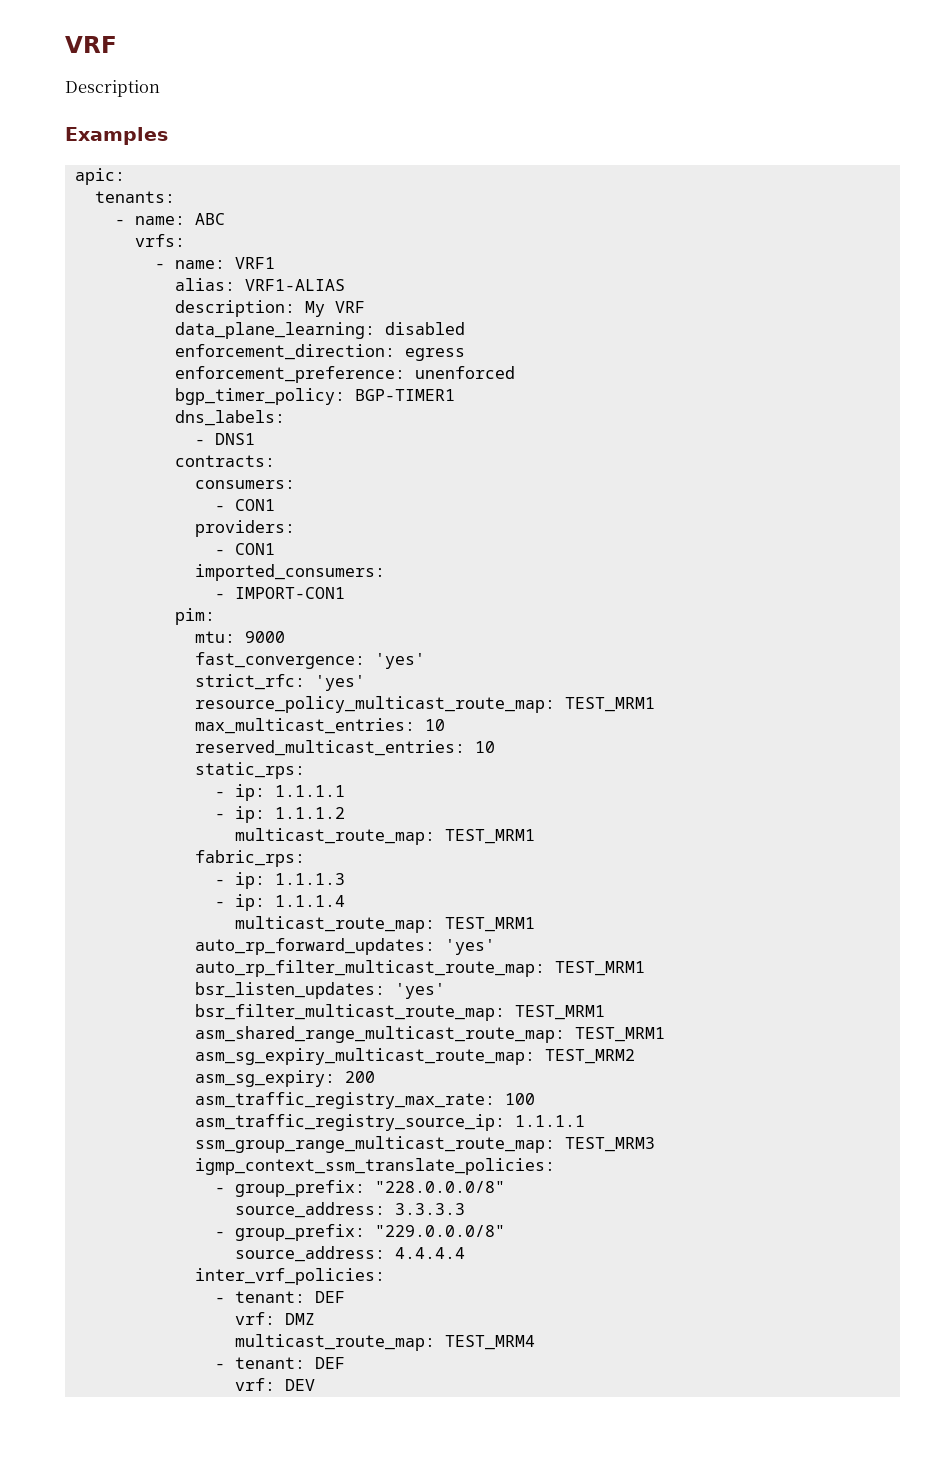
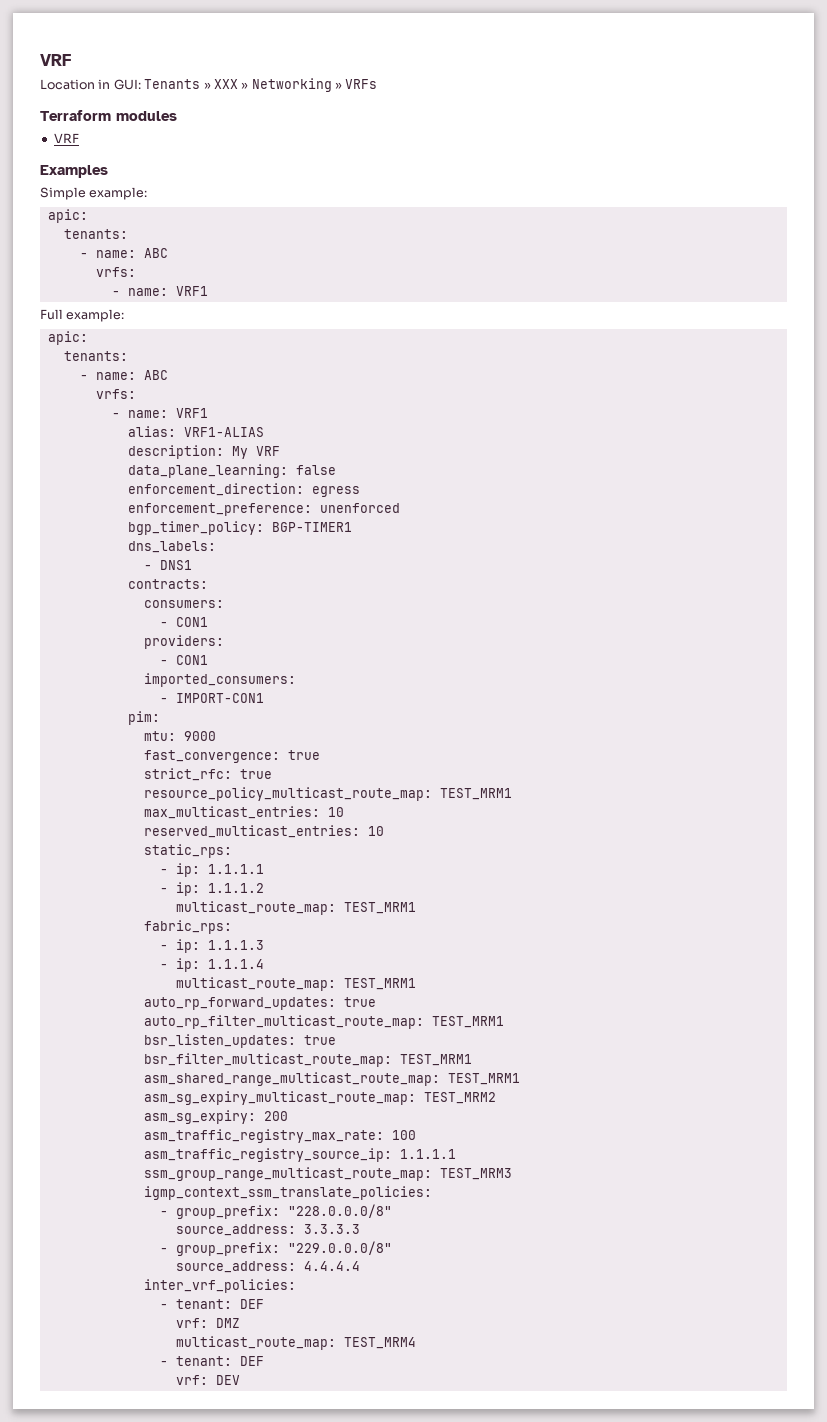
[65,36,117,53] [65,80,160,97] [65,127,168,145] VRF // Description // Examples -> [40,54,71,66] [40,78,378,92] [40,110,177,121] [53,133,79,143] [40,165,108,178] [40,187,148,200] [47,209,88,223] [63,229,128,239] [79,248,168,258] [95,267,136,277] [111,286,208,296] [40,309,125,322] VRF // Location in GUI: Tenants » XXX » Networking » VRFs // Terraform modules // VRF // Examples // Simple example: // apic: // tenants: // - name: ABC // vrfs: // - name: VRF1 // Full example:
[384,322,465,335] disabled -> [295,465,336,475] false
[374,653,425,669] 'yes' -> [287,750,320,760] true
[314,675,365,691] 'yes' -> [239,769,272,779] true
[444,939,495,955] 'yes' -> [343,997,376,1007] true
[394,983,445,999] 'yes' -> [303,1035,336,1045] true

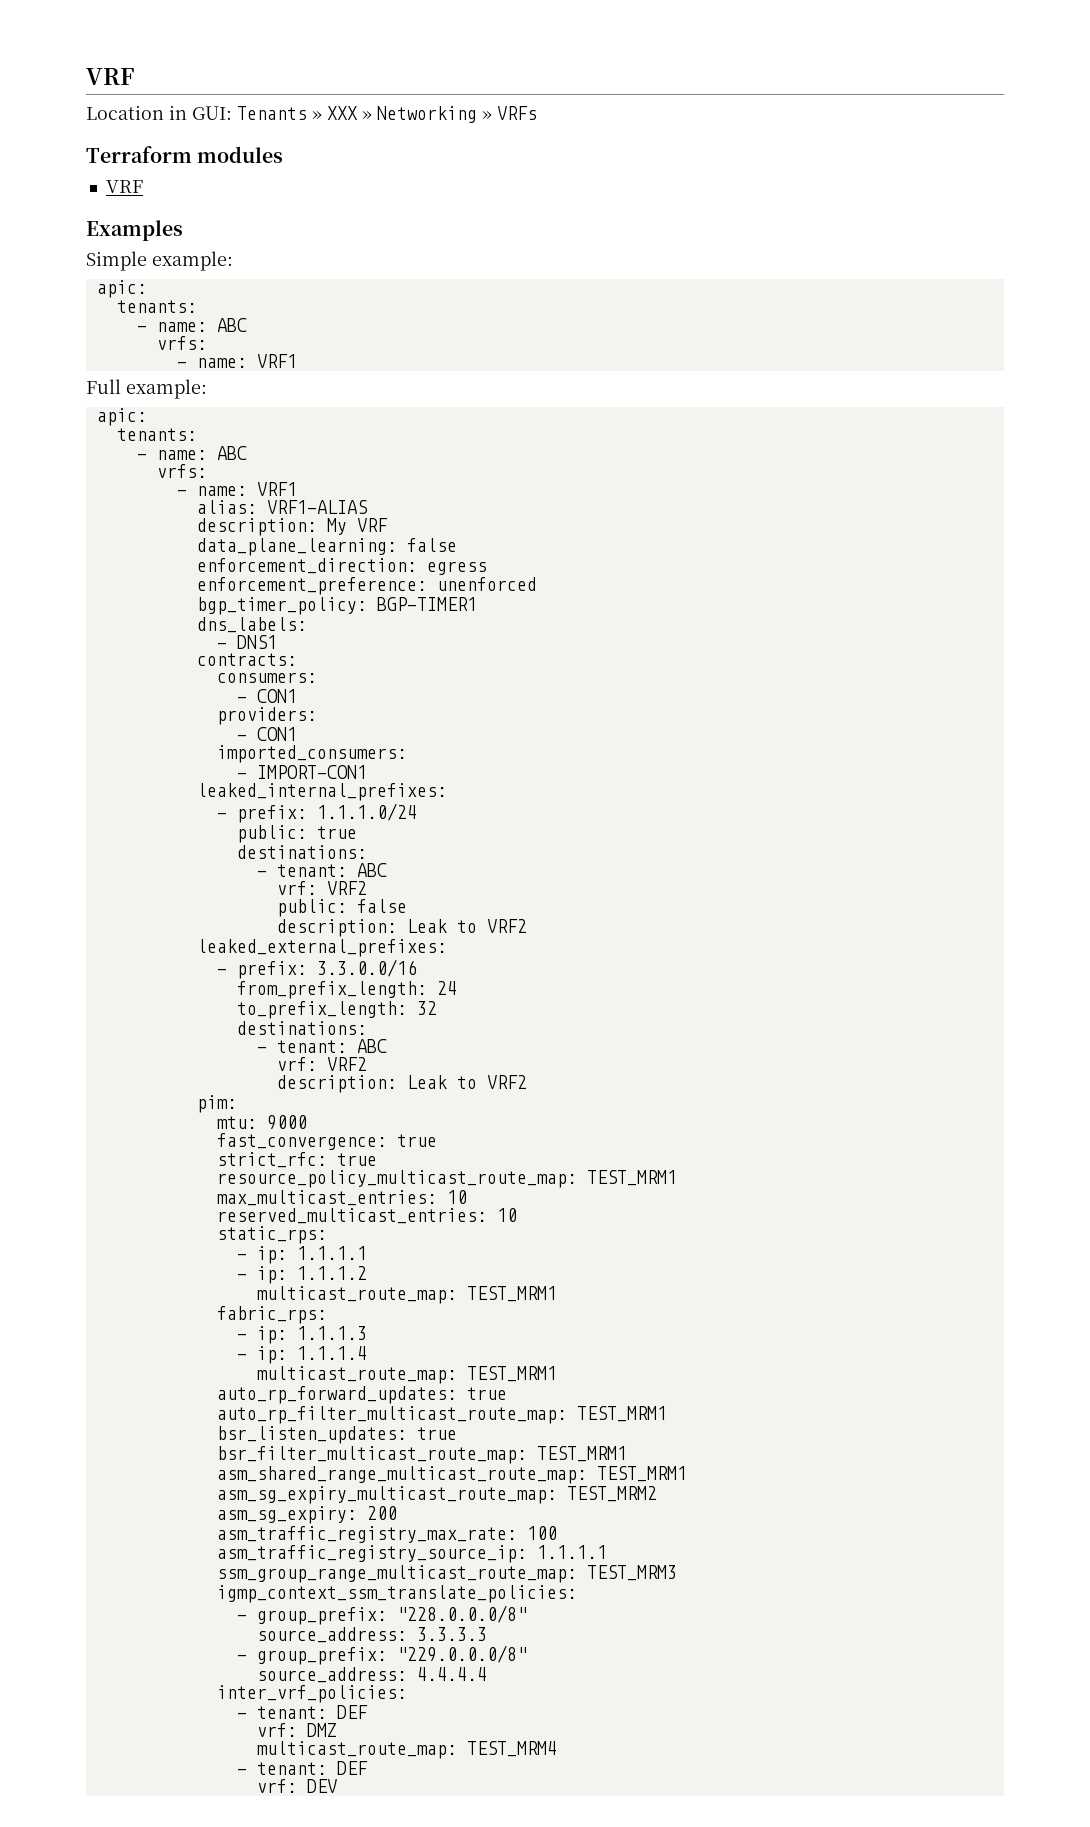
(264, 698) none -> [196,783,447,801] [216,803,417,823] [236,825,357,843] [236,845,367,859] [256,863,387,877] [276,881,367,895] [276,899,407,917] [276,919,527,937] [196,939,447,957] [216,959,417,979] [236,981,457,999] [236,1001,437,1019] [236,1021,367,1035] [256,1039,387,1053] [276,1057,367,1071] [276,1075,527,1093] // leaked_internal_prefixes: // - prefix: 1.1.1.0/24 // public: true // destinations: // - tenant: ABC // vrf: VRF2 // public: false // description: Leak to VRF2 // leaked_external_prefixes: // - prefix: 3.3.0.0/16 // from_prefix_length: 24 // to_prefix_length: 32 // destinations: // - tenant: ABC // vrf: VRF2 // description: Leak to VRF2

